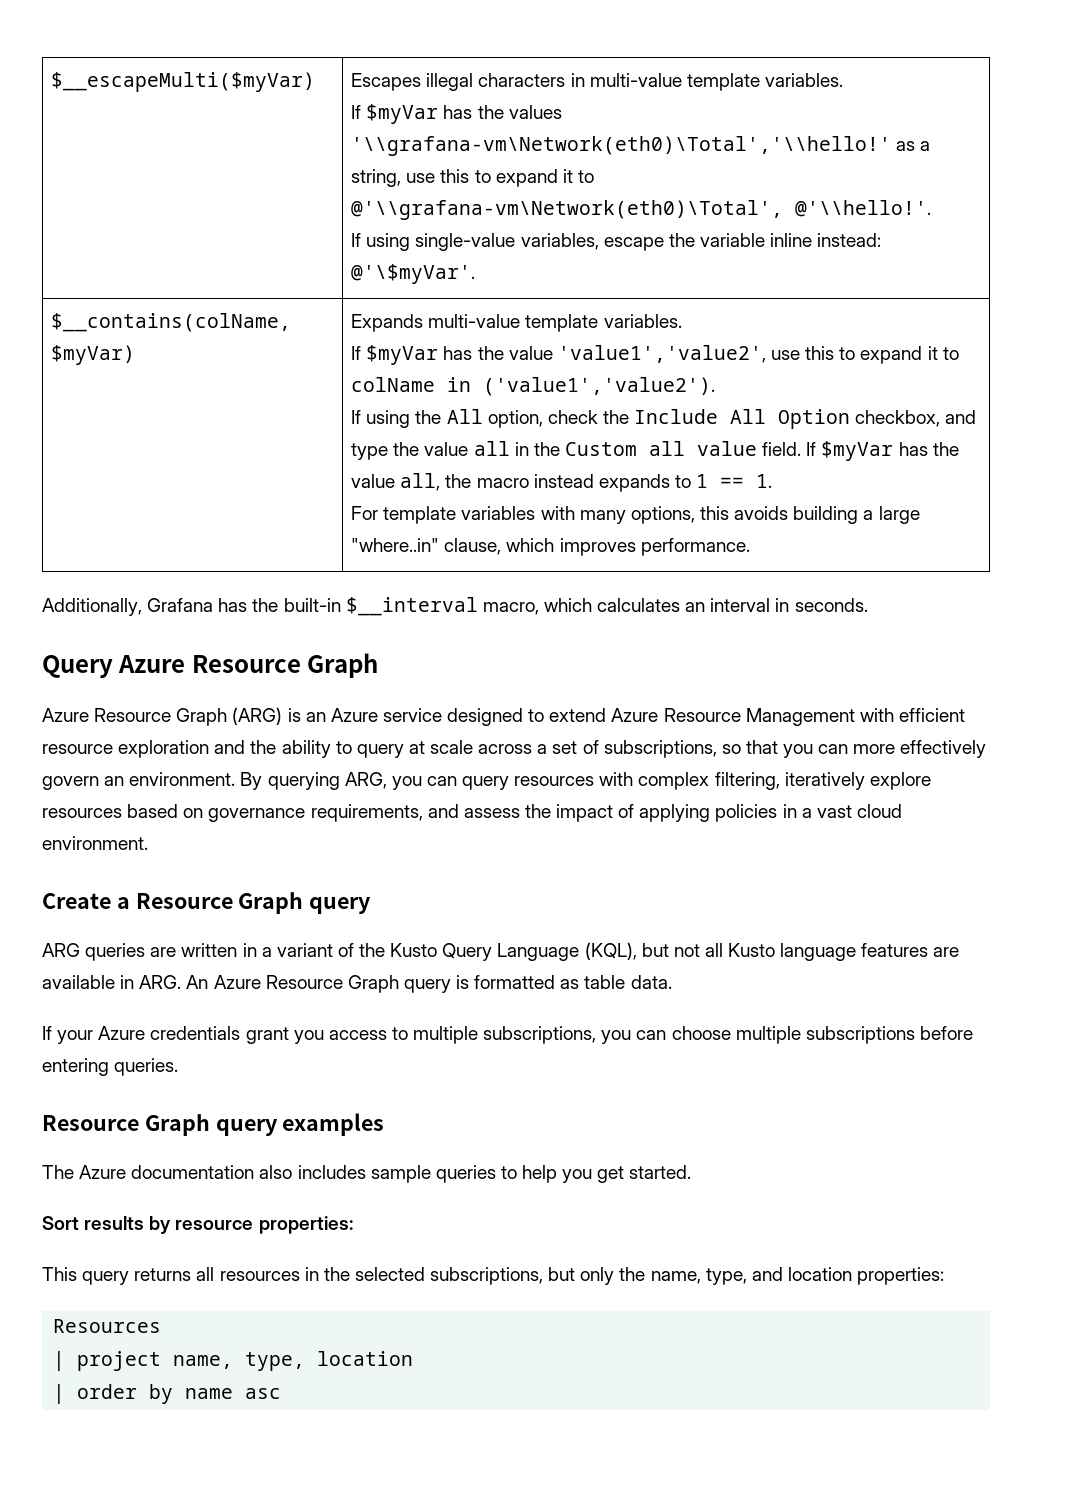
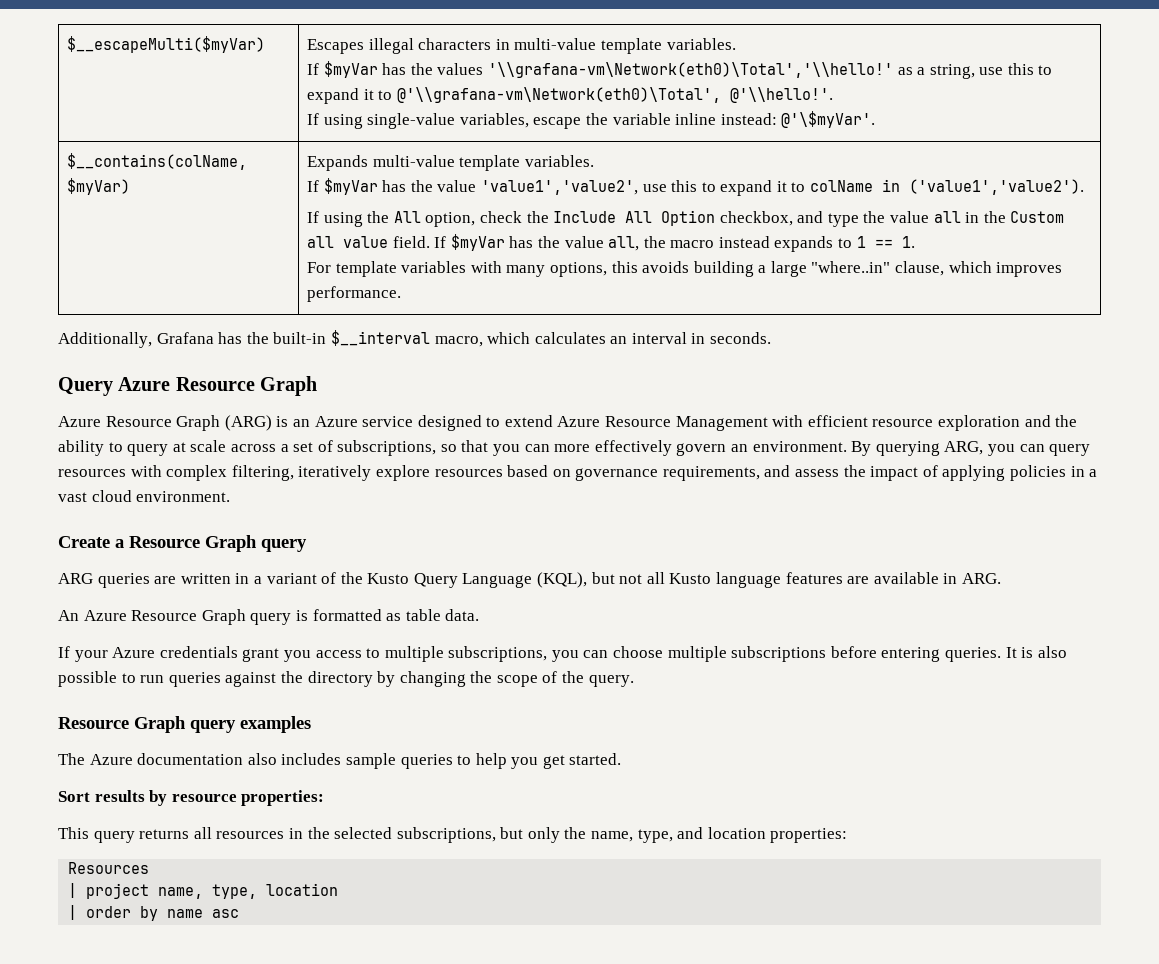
(182, 982) none -> (1001, 578) //
(179, 1067) none -> [1005,646,1067,658] [58,671,634,687] It is also possible to run queries against the directory by changing the scope of the query.

